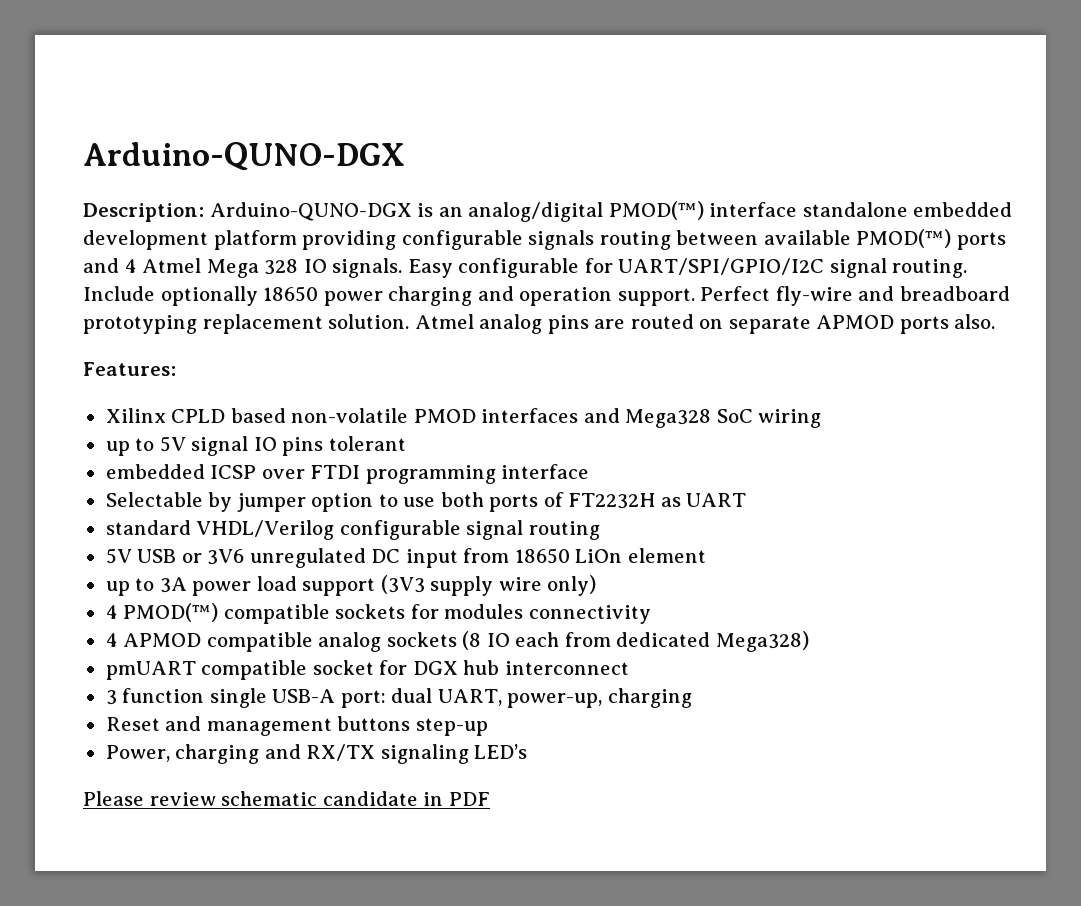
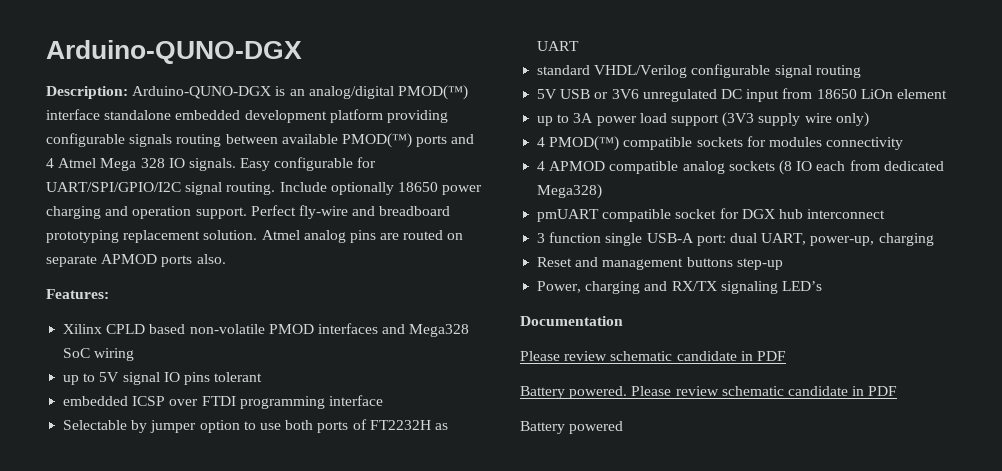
[83,791,490,806] // Please review schematic candidate in PDF -> [520,316,623,326] [520,351,786,361] [520,386,898,399] [520,421,624,434] // Documentation // Please review schematic candidate in PDF // Battery powered. Please review schematic candidate in PDF // Battery powered

